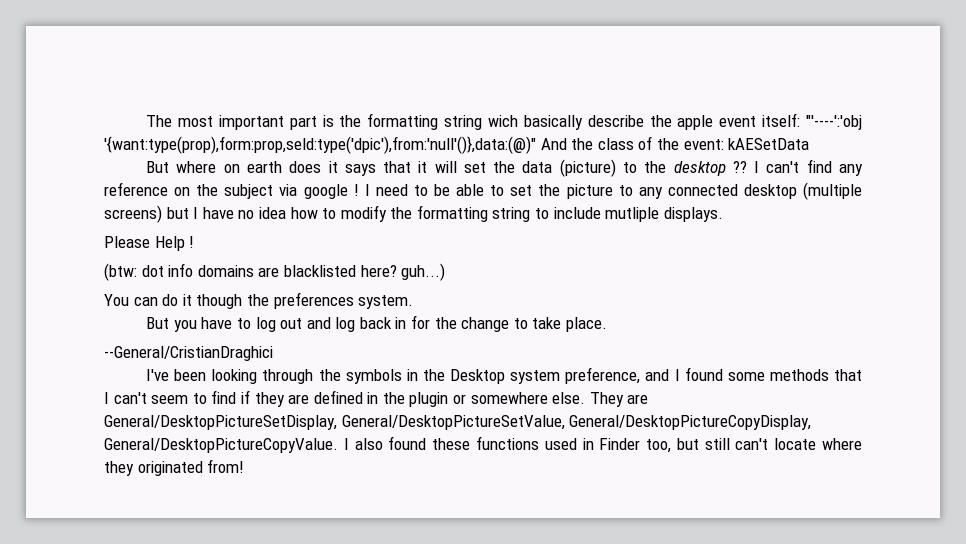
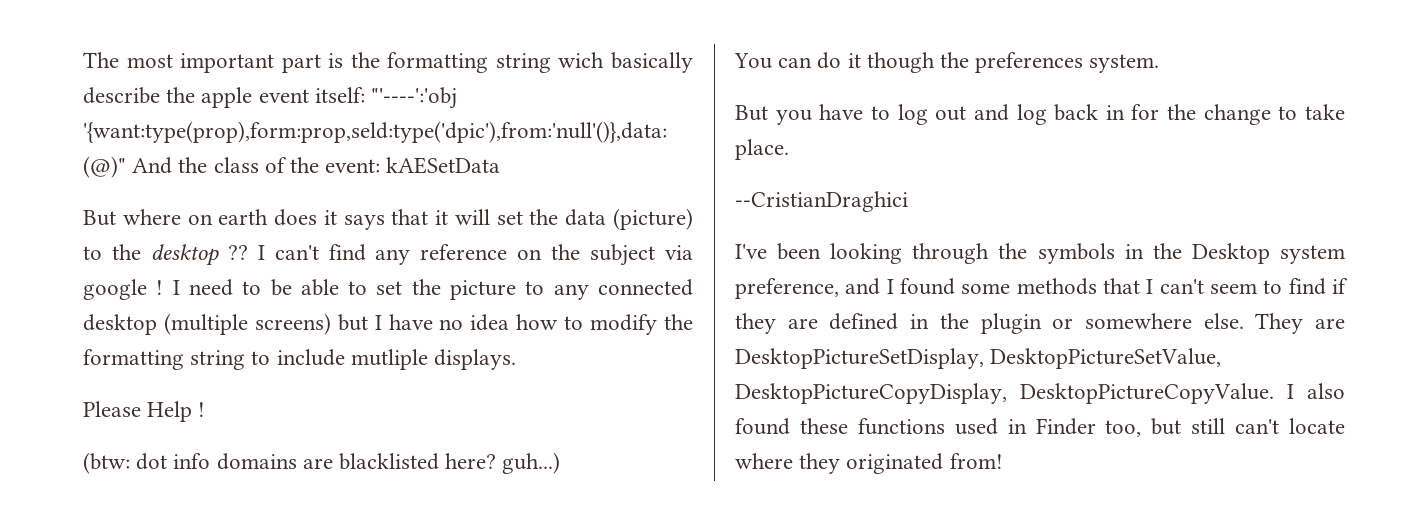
[104,346,273,361] --General/CristianDraghici -> [735,191,908,212] --CristianDraghici
[104,415,812,430] [104,438,338,453] General/DesktopPictureSetDisplay, General/DesktopPictureSetValue, General/DesktopPictureCopyDisplay, General/DesktopPictureCopyValue. -> [735,348,1222,369] [735,383,1274,404] DesktopPictureSetDisplay, DesktopPictureSetValue, DesktopPictureCopyDisplay, DesktopPictureCopyValue.

